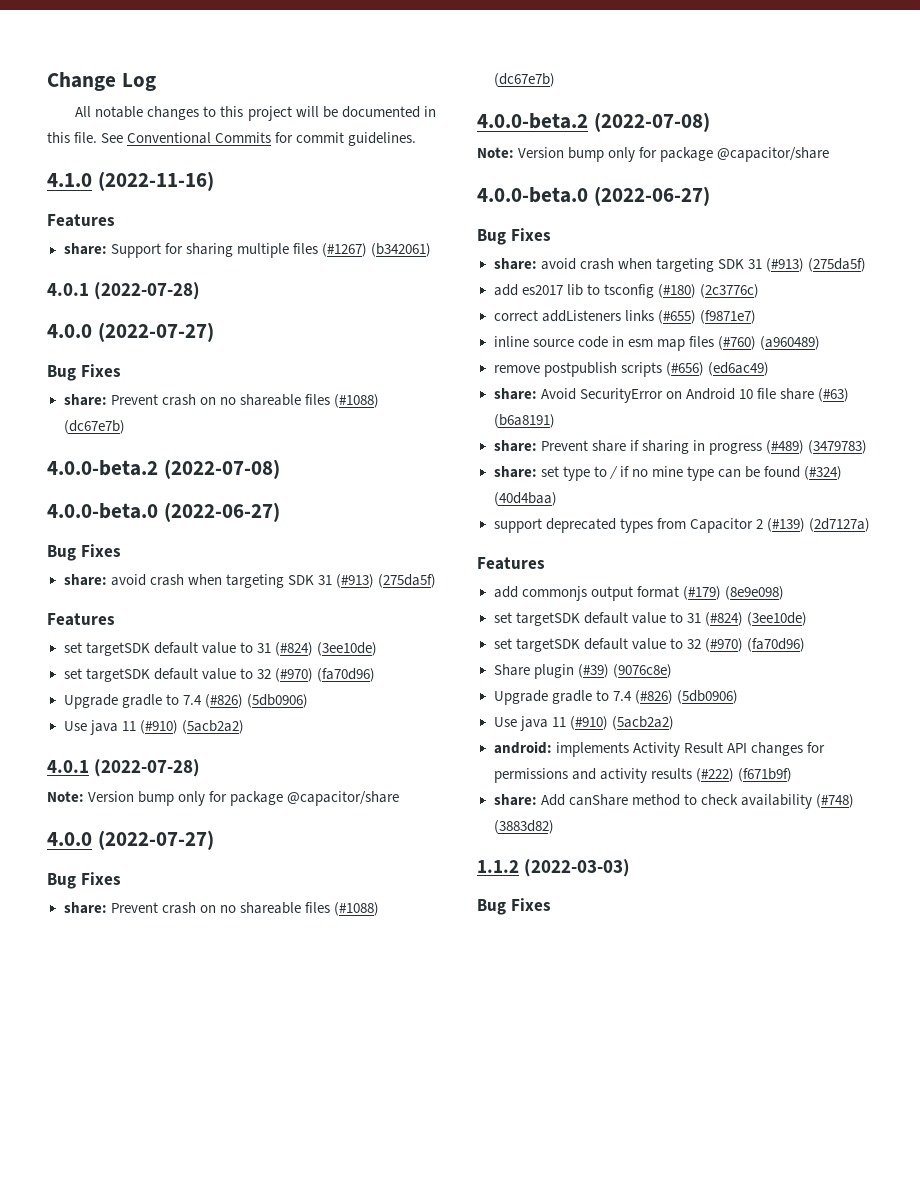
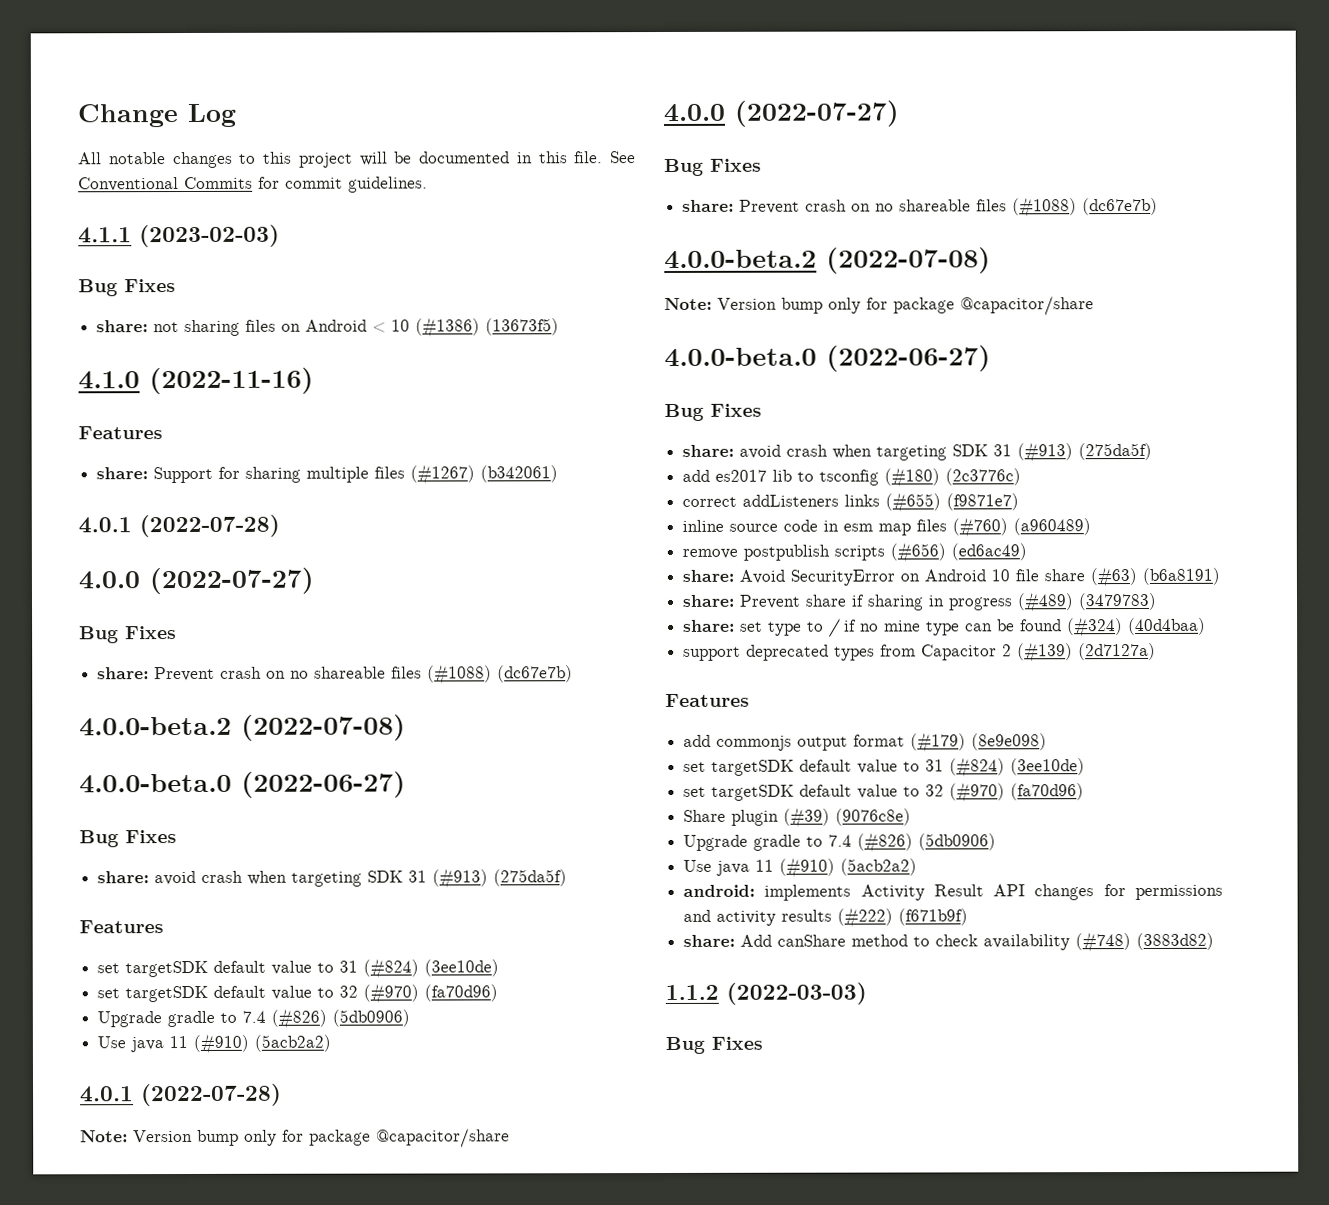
(417, 139) none -> [78,224,280,248] [78,279,176,297] [96,317,560,338] // 4.1.1 (2023-02-03) // Bug Fixes // share: not sharing files on Android < 10 (#1386) (13673f5)

